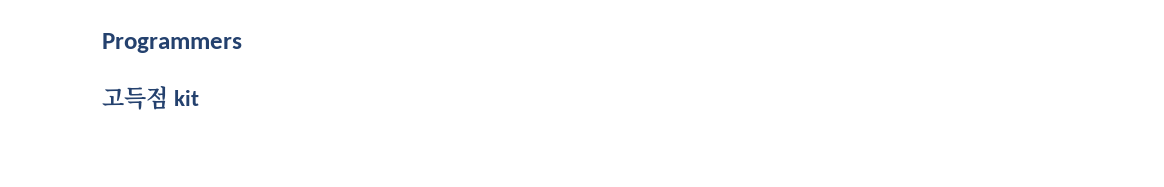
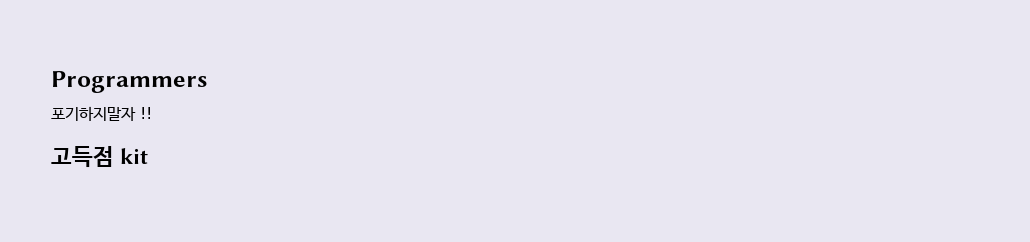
(242, 43) none -> [51,106,152,121] // 포기하지말자 !!

